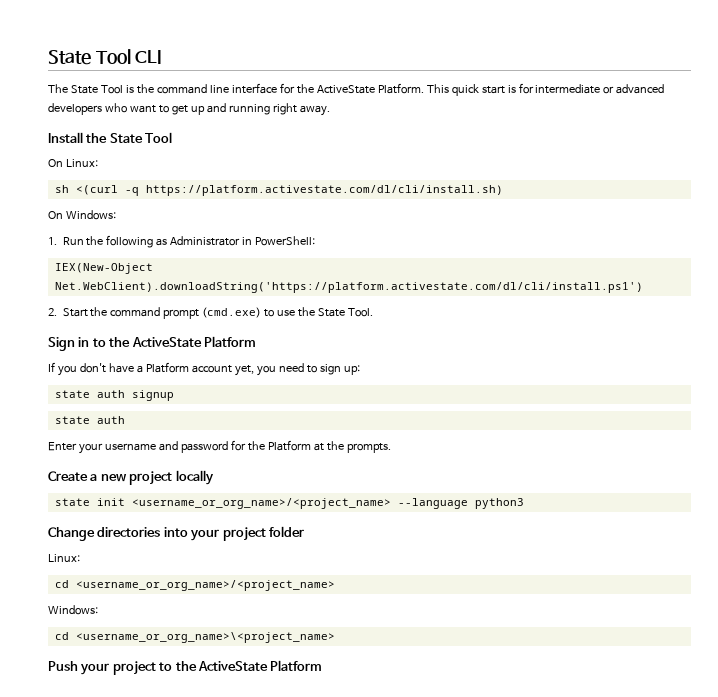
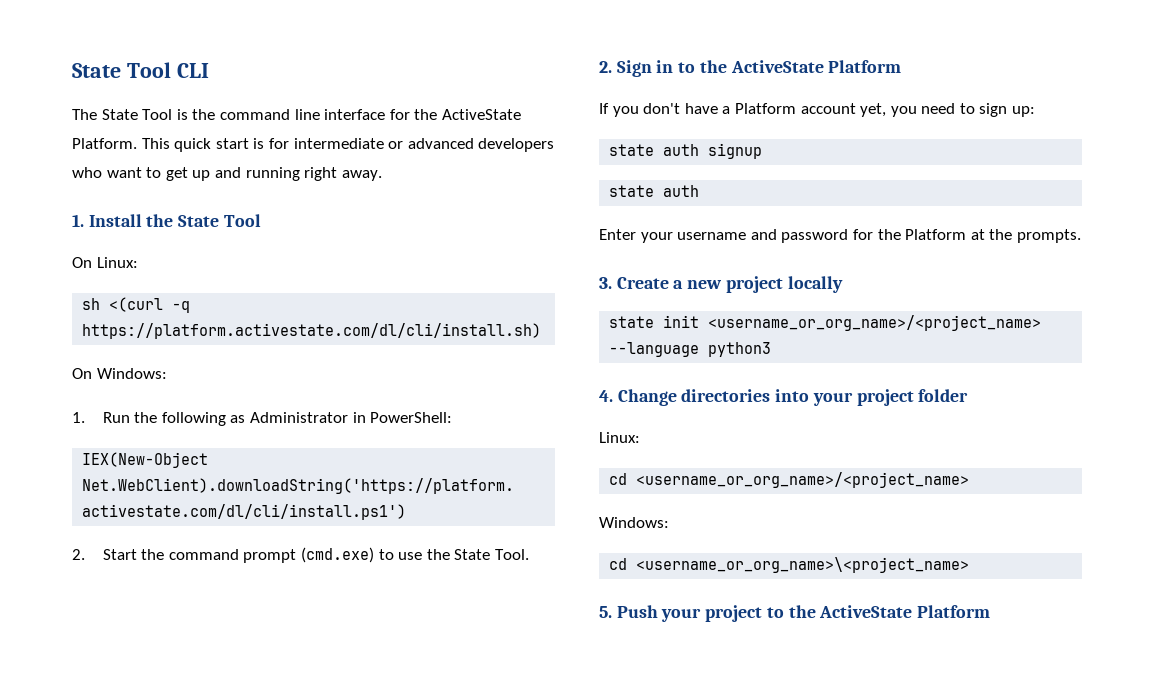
(330, 110) none -> [72,214,84,227] 1.
(374, 312) none -> [599,61,612,73] 2.
(391, 448) none -> [599,277,612,289] 3.
(524, 503) none -> [599,390,613,402] 4.
(335, 637) none -> [599,606,612,618] 5.

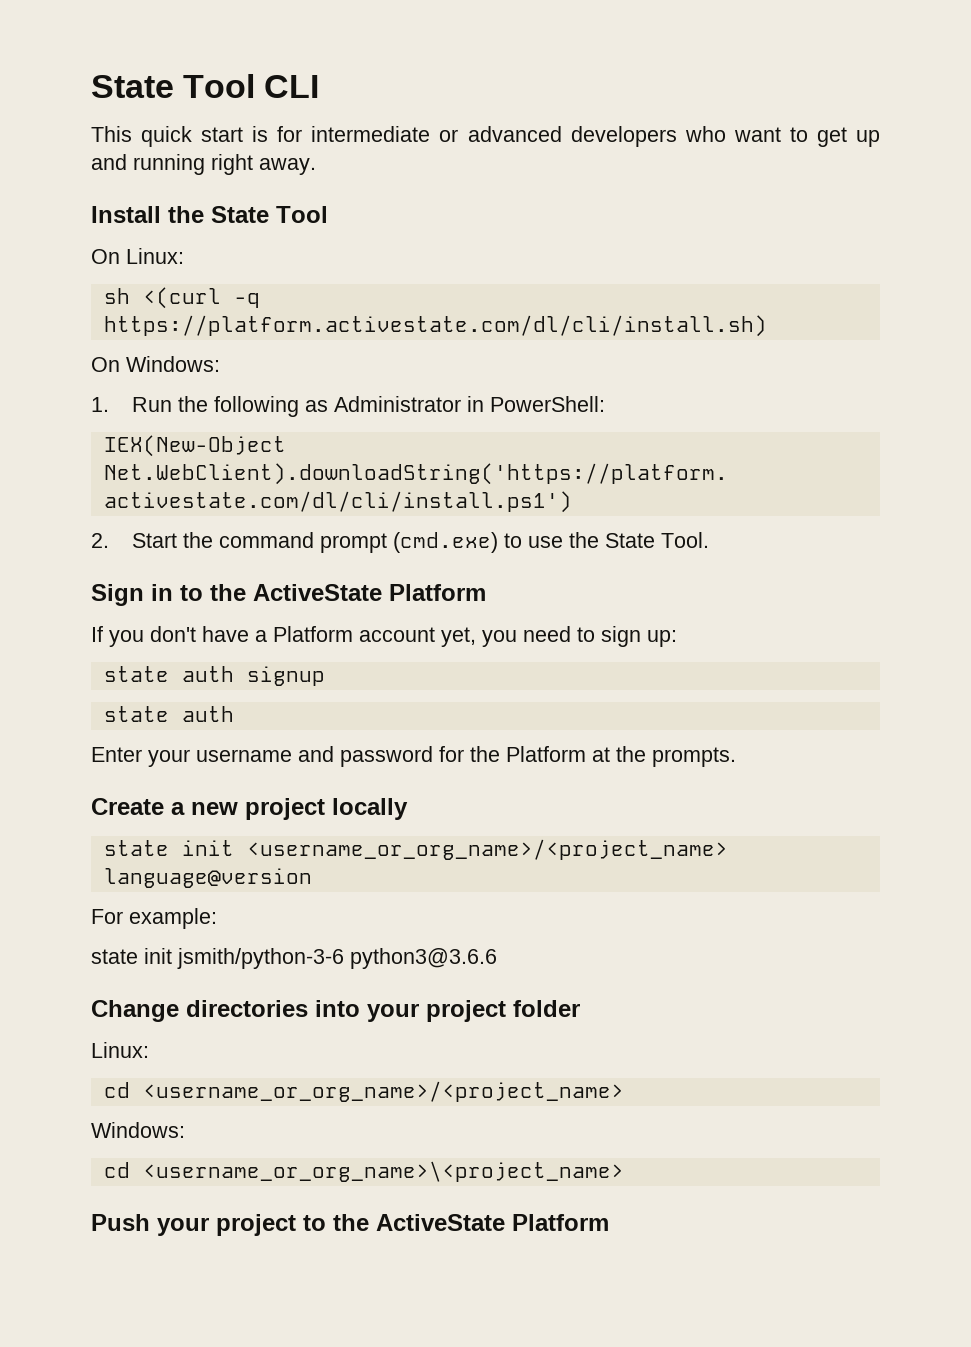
[72,109,521,120] [72,138,137,149] The State Tool is the command line interface for the ActiveState Platform. -> (320, 86) none
[72,214,84,227] 1. -> (316, 166) none
[599,61,612,73] 2. -> (709, 540) none
[599,277,612,289] 3. -> (736, 757) none
[609,342,772,357] [599,390,613,402] --language python3 // 4. -> [103,868,312,888] [91,908,217,929] [91,948,497,969] language@version // For example: // state init jsmith/python-3-6 python3@3.6.6 //
[599,606,612,618] 5. -> (624, 1171) none

